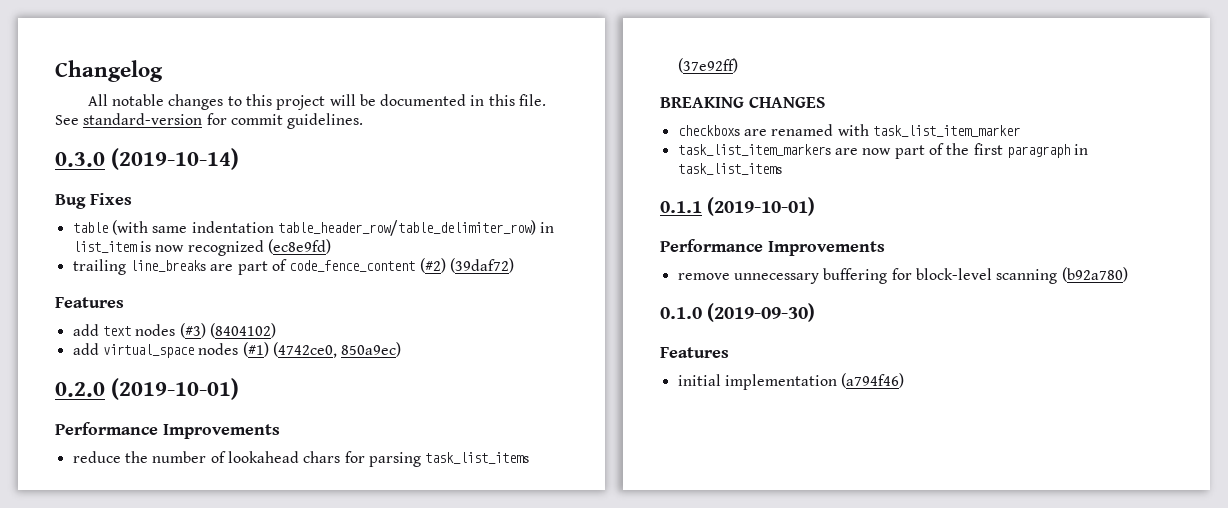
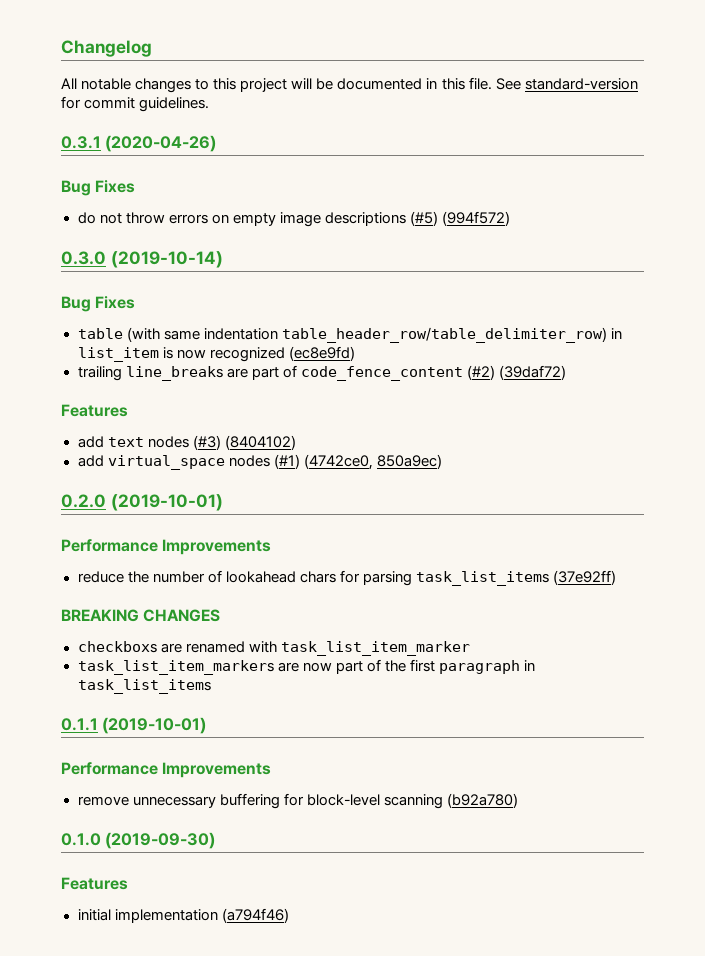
(364, 121) none -> [61,135,217,152] [61,180,136,196] [77,211,510,227] // 0.3.1 (2020-04-26) // Bug Fixes // do not throw errors on empty image descriptions (#5) (994f572)

